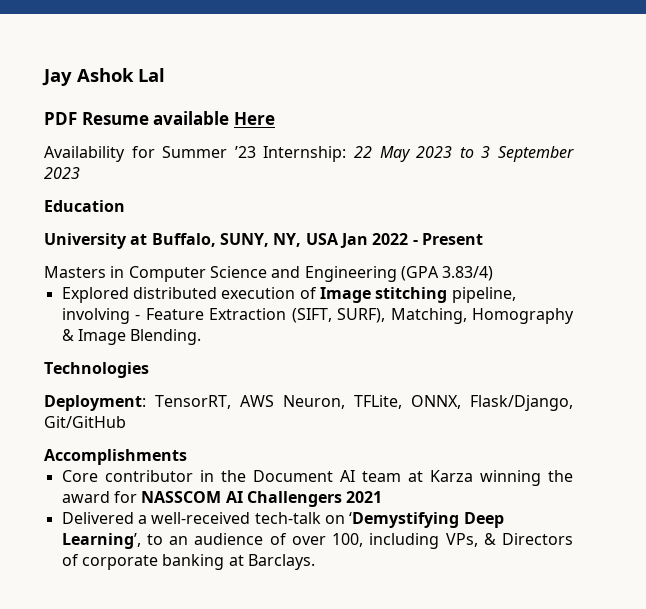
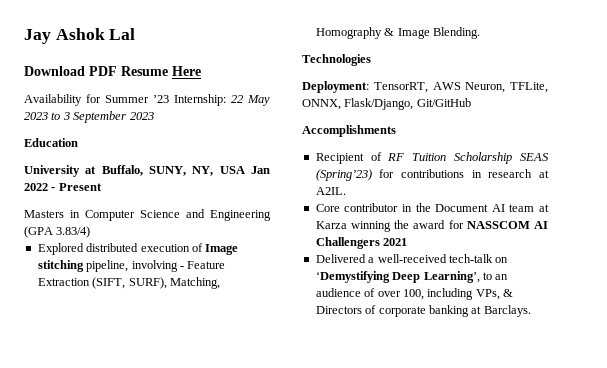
(165, 75) none -> [24,66,85,76] Download
[153,111,230,125] available -> (168, 71) none
(187, 457) none -> [315,152,549,164] [315,169,549,181] [315,187,346,195] // Recipient of RF Tuition Scholarship SEAS (Spring’23) for contributions in research at A2IL.

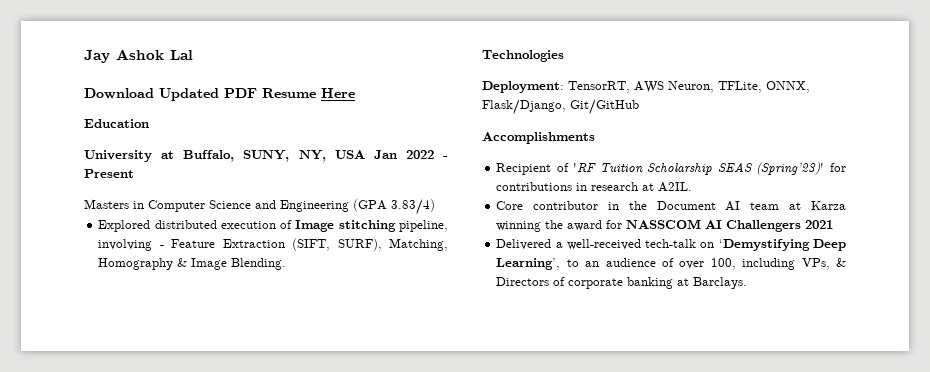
(85, 71) none -> [159,88,219,101] Updated
[24,94,270,106] [24,111,154,123] // Availability for Summer ’23 Internship: 22 May 2023 to 3 September 2023 -> (355, 93) none
[387,153,405,161] RF -> [573,163,597,172] 'RF
[315,169,372,181] (Spring’23) -> [756,162,825,175] (Spring’23)'

